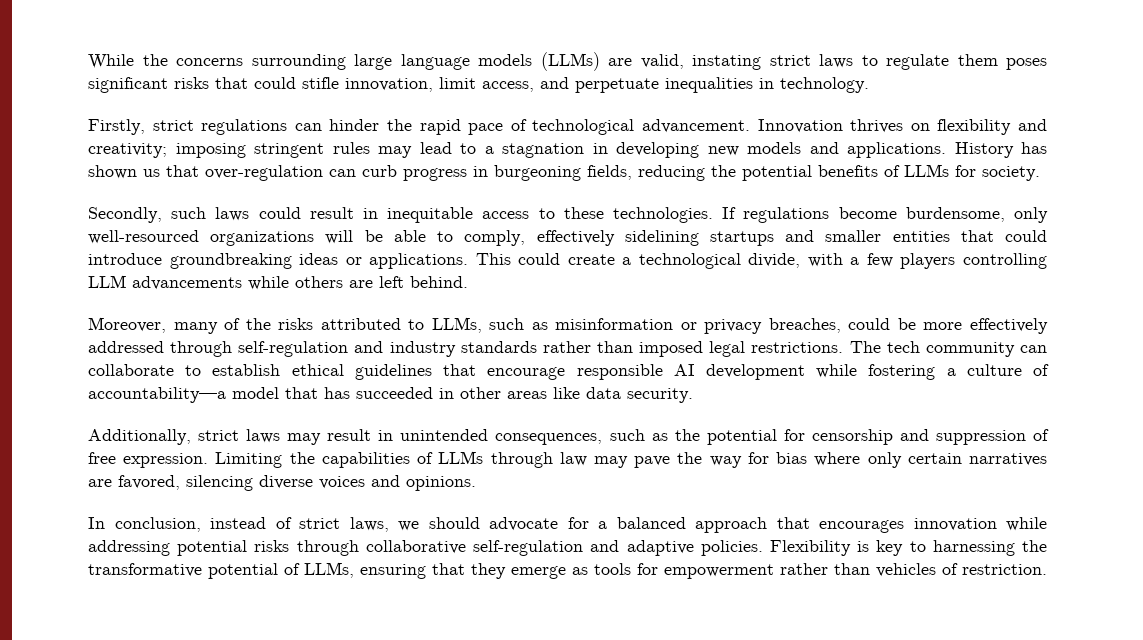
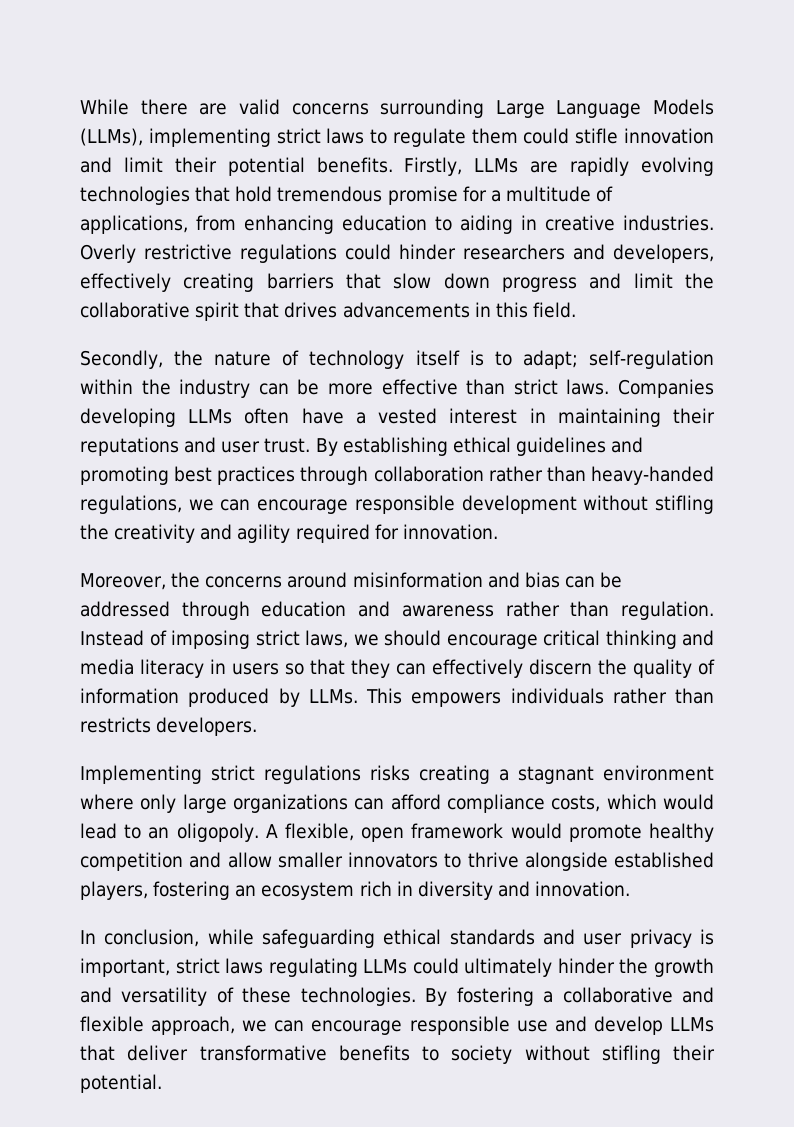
[142,52,761,71] the concerns surrounding large language models (LLMs) are valid, instating -> [140,99,714,118] [80,128,271,147] there are valid concerns surrounding Large Language Models (LLMs), implementing
[1006,58,1047,70] [88,77,869,93] [88,119,1048,135] [88,142,1047,158] [88,164,1040,181] [88,207,1049,223] [88,230,1047,246] [88,253,1047,269] [88,275,468,290] [88,317,1048,334] [88,341,1047,357] [88,364,1049,380] [88,387,693,403] [88,429,1049,445] [88,451,1047,468] [88,475,476,491] [88,517,1047,533] [88,540,1047,556] [88,562,1047,579] poses significant risks that could stifle innovation, limit access, and perpetuate inequalities in technology. // Firstly, strict regulations can hinder the rapid pace of technological advancement. Innovation thrives on flexibility and creativity; imposing stringent rules may lead to a stagnation in developing new models and applications. History has shown us that over-regulation can curb progress in burgeoning fields, reducing the potential benefits of LLMs for society. // Secondly, such laws could result in inequitable access to these technologies. If regulations become burdensome, only well-resourced organizations will be able to comply, effectively sidelining startups and smaller entities that could introduce groundbreaking ideas or applications. This could create a technological divide, with a few players controlling LLM advancements while others are left behind. // Moreover, many of the risks attributed to LLMs, such as misinformation or privacy breaches, could be more effectively addressed through self-regulation and industry standards rather than imposed legal restrictions. The tech community can collaborate to establish ethical guidelines that encourage responsible AI development while fostering a culture of accountability—a model that has succeeded in other areas like data security. // Additionally, strict laws may result in unintended consequences, such as the potential for censorship and suppression of free expression. Limiting the capabilities of LLMs through law may pave the way for bias where only certain narratives are favored, silencing diverse voices and opinions. // In conclusion, instead of strict laws, we should advocate for a balanced approach that encourages innovation while addressing potential risks through collaborative self-regulation and adaptive policies. Flexibility is key to harnessing the transformative potential of LLMs, ensuring that they emerge as tools for empowerment rather than vehicles of restriction. -> [523,128,714,144] [80,157,714,176] [80,186,614,205] [80,215,714,234] [80,244,714,263] [80,273,714,292] [80,302,576,321] [80,350,715,369] [80,379,715,398] [80,408,715,427] [80,437,644,456] [80,466,715,485] [80,495,714,514] [80,524,498,543] [80,572,623,590] [80,601,714,620] [80,630,714,649] [80,659,715,678] [80,688,714,707] [80,717,258,736] [80,765,714,784] [80,794,714,813] [80,823,714,842] [80,852,714,871] [80,881,631,900] [80,929,714,948] [80,958,714,977] [80,987,715,1006] [80,1016,715,1035] [80,1045,715,1064] [80,1074,162,1093] could stifle innovation and limit their potential benefits. Firstly, LLMs are rapidly evolving technologies that hold tremendous promise for a multitude of applications, from enhancing education to aiding in creative industries. Overly restrictive regulations could hinder researchers and developers, effectively creating barriers that slow down progress and limit the collaborative spirit that drives advancements in this field. // Secondly, the nature of technology itself is to adapt; self-regulation within the industry can be more effective than strict laws. Companies developing LLMs often have a vested interest in maintaining their reputations and user trust. By establishing ethical guidelines and promoting best practices through collaboration rather than heavy-handed regulations, we can encourage responsible development without stifling the creativity and agility required for innovation. // Moreover, the concerns around misinformation and bias can be addressed through education and awareness rather than regulation. Instead of imposing strict laws, we should encourage critical thinking and media literacy in users so that they can effectively discern the quality of information produced by LLMs. This empowers individuals rather than restricts developers. // Implementing strict regulations risks creating a stagnant environment where only large organizations can afford compliance costs, which would lead to an oligopoly. A flexible, open framework would promote healthy competition and allow smaller innovators to thrive alongside established players, fostering an ecosystem rich in diversity and innovation. // In conclusion, while safeguarding ethical standards and user privacy is important, strict laws regulating LLMs could ultimately hinder the growth and versatility of these technologies. By fostering a collaborative and flexible approach, we can encourage responsible use and develop LLMs that deliver transformative benefits to society without stifling their potential.

